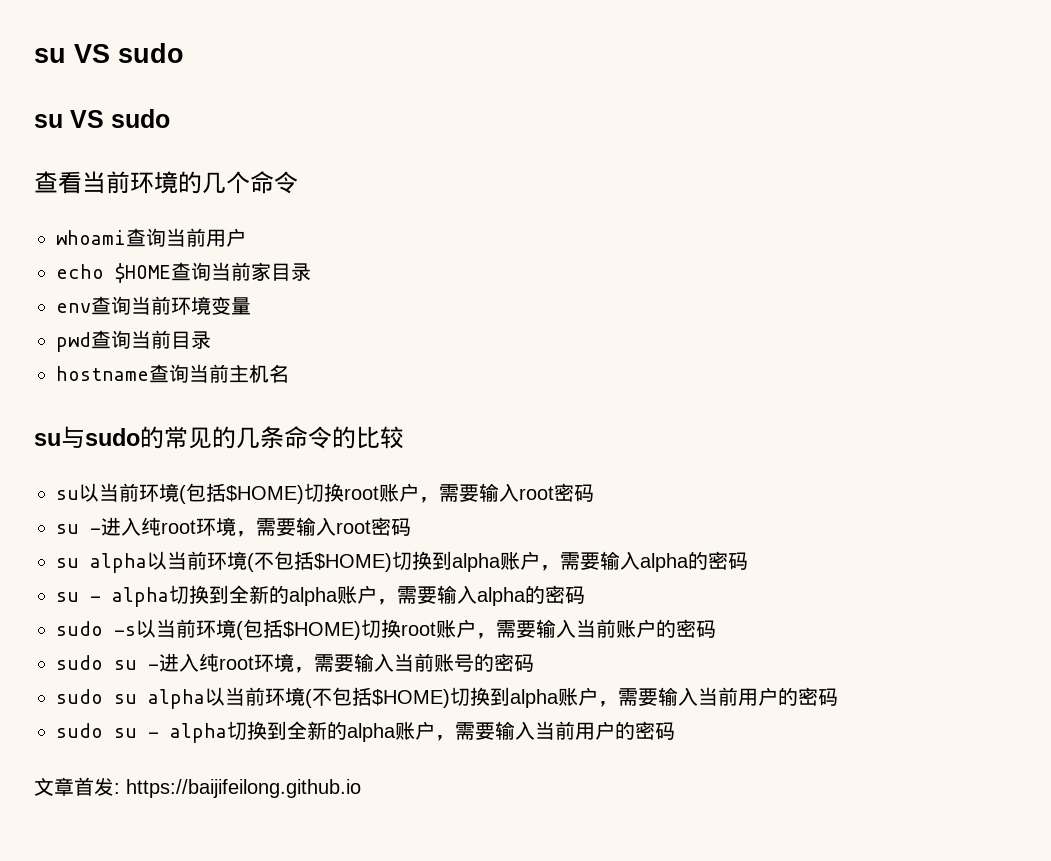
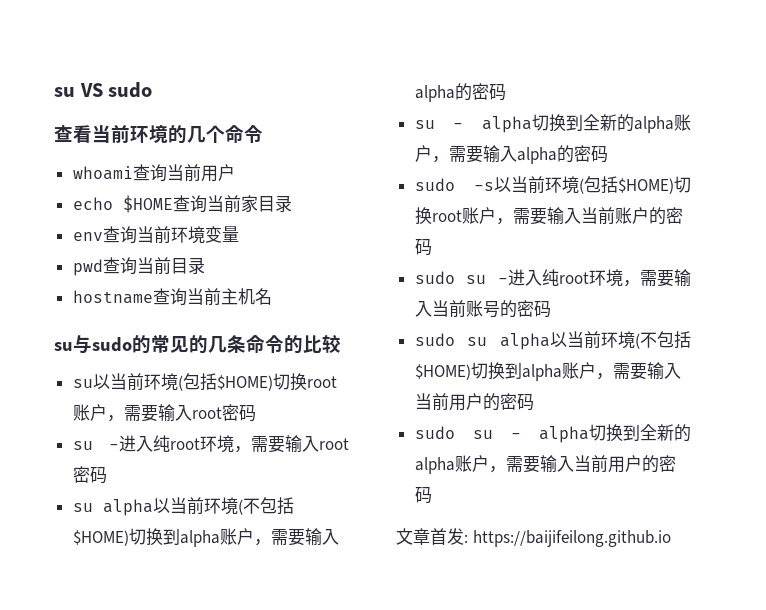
[34,43,184,63] [34,109,170,128] su VS sudo // su VS sudo -> [54,82,153,98] su VS sudo

